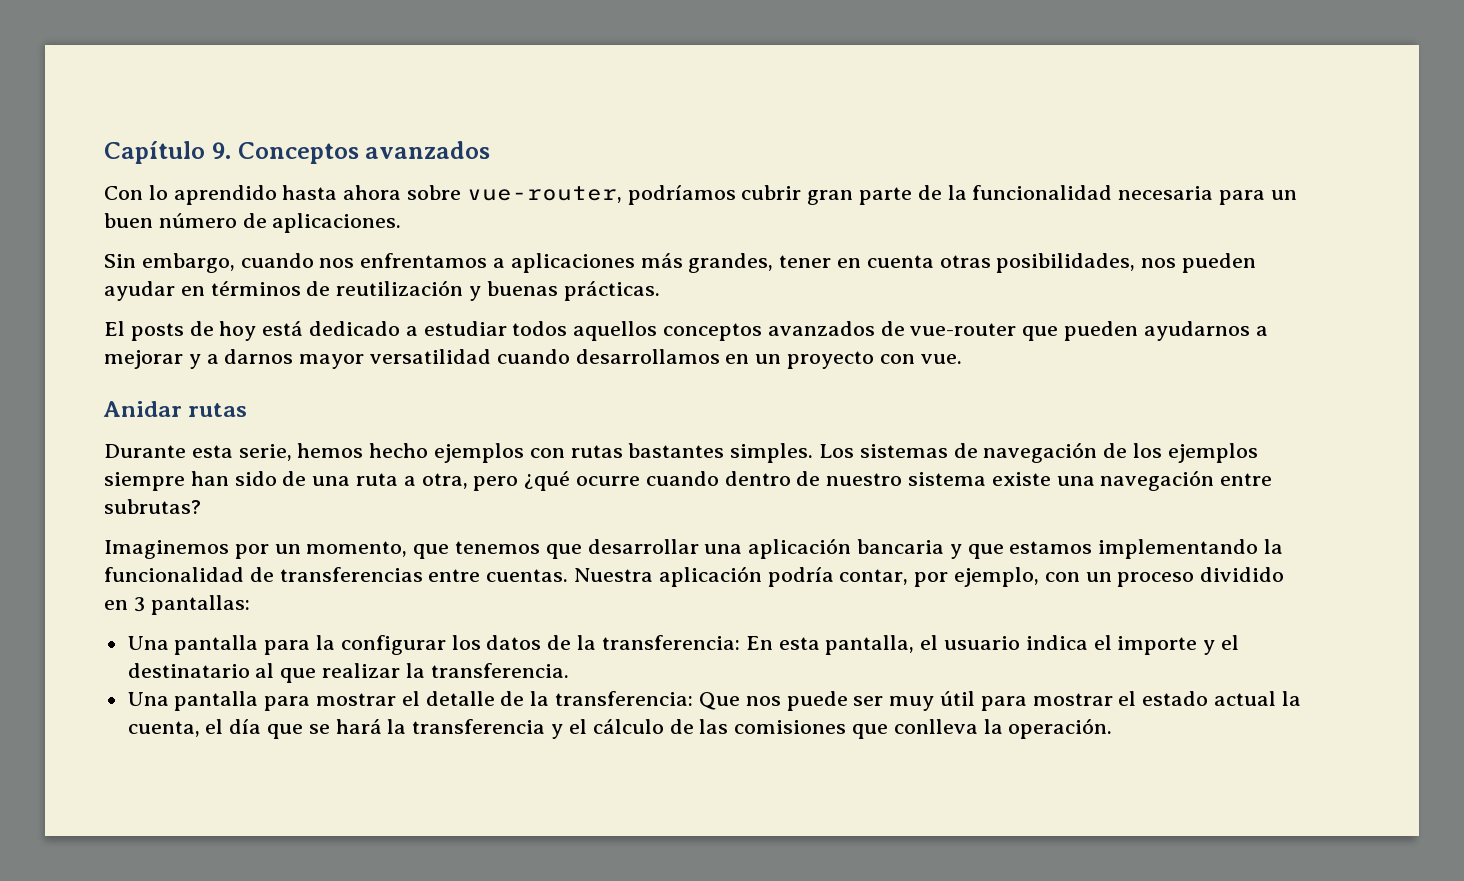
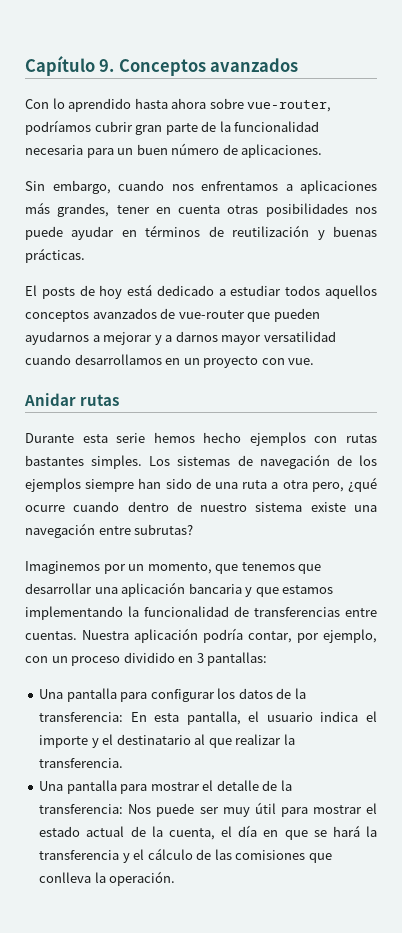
[996,253,1257,273] posibilidades, nos pueden -> [265,203,377,217] [25,226,63,240] posibilidades nos puede
[238,444,292,461] serie, -> [116,433,146,443] serie
[421,473,519,491] otra, pero -> [282,480,344,492] otra pero,
[316,635,336,650] la -> (148, 697) none
[698,692,781,710] Que nos -> [128,804,152,814] Nos
(1276, 698) none -> [130,826,146,837] de
(262, 726) none -> [263,830,279,837] en

